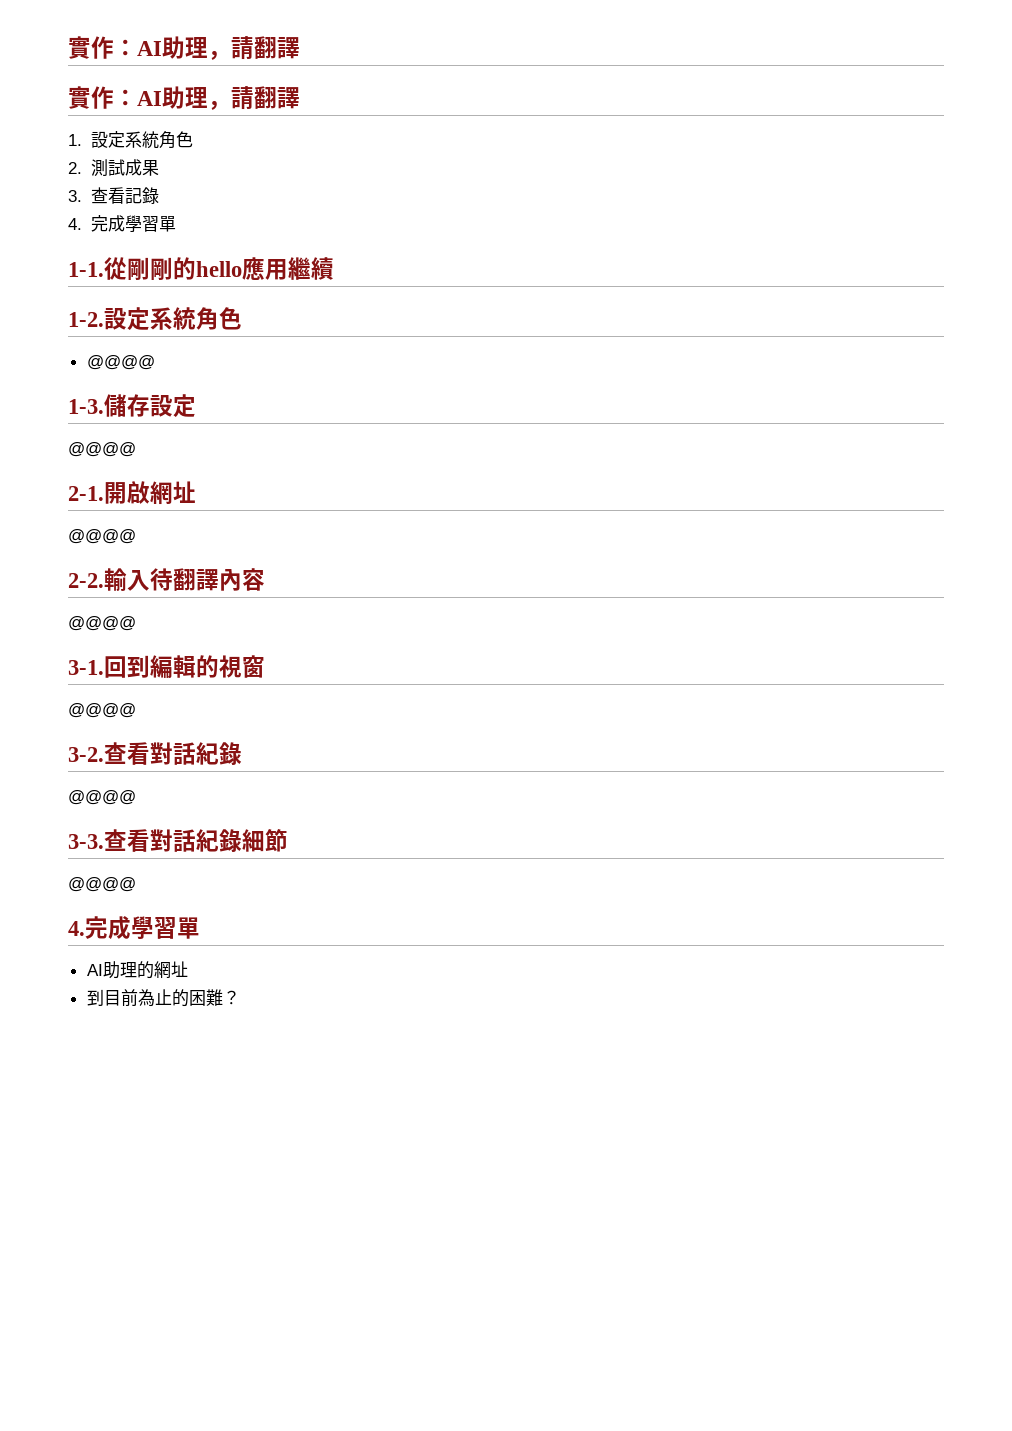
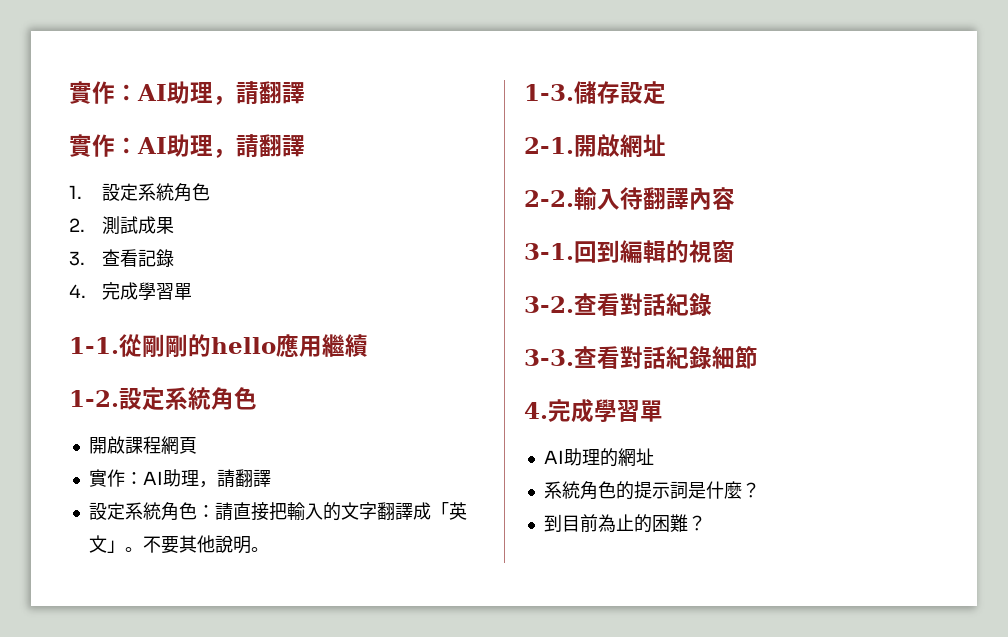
[86,355,155,370] @@@@ -> [88,436,197,455] [88,469,271,488] [88,502,467,521] [88,535,269,554] 開啟課程網頁 // 實作：AI助理，請翻譯 // 設定系統角色：請直接把輸入的文字翻譯成「英文」。不要其他說明。
[68,442,136,457] // @@@@ -> (666, 93) none
[68,529,136,544] // @@@@ -> (666, 145) none
[68,616,136,631] // @@@@ -> (735, 198) none
[68,703,136,718] // @@@@ -> (735, 251) none
[68,790,136,805] // @@@@ -> (712, 304) none
[68,877,136,892] // @@@@ -> (758, 357) none
(188, 969) none -> [543,481,760,500] // 系統角色的提示詞是什麼？

